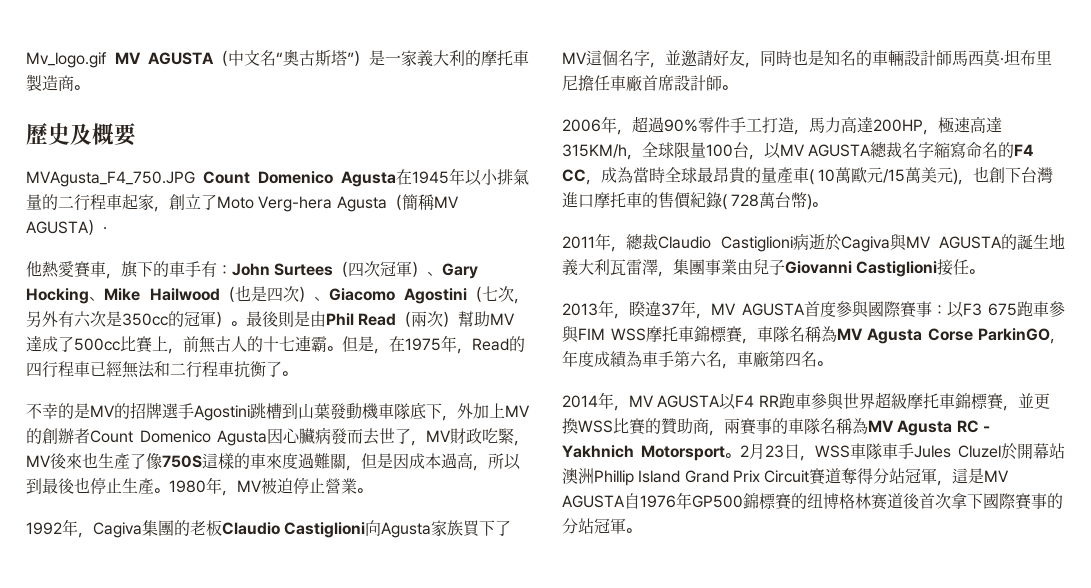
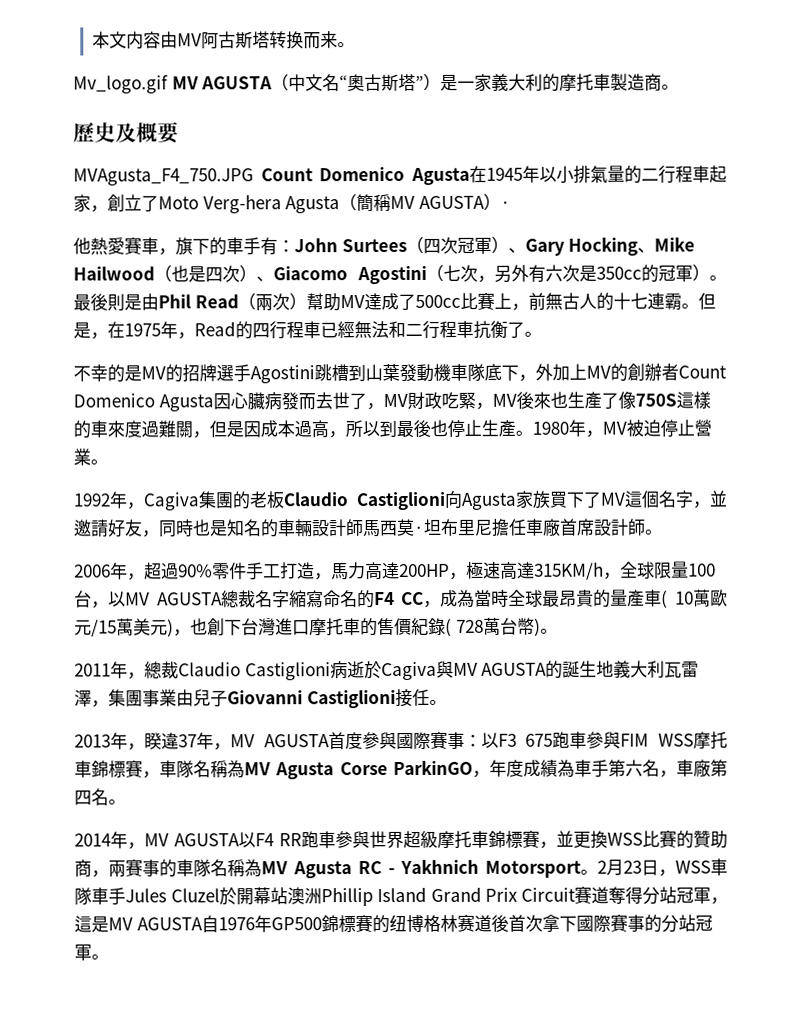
(26, 60) none -> [91,31,355,50] 本文内容由MV阿古斯塔转换而来。 //

